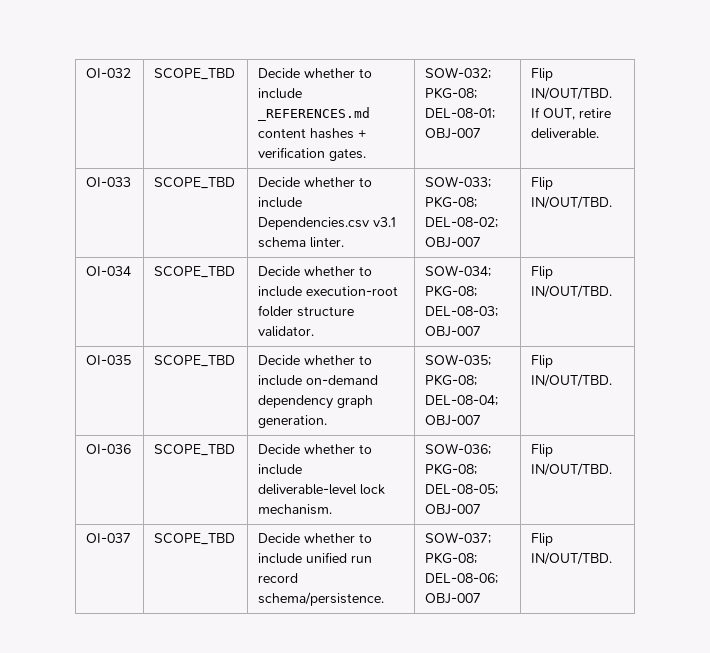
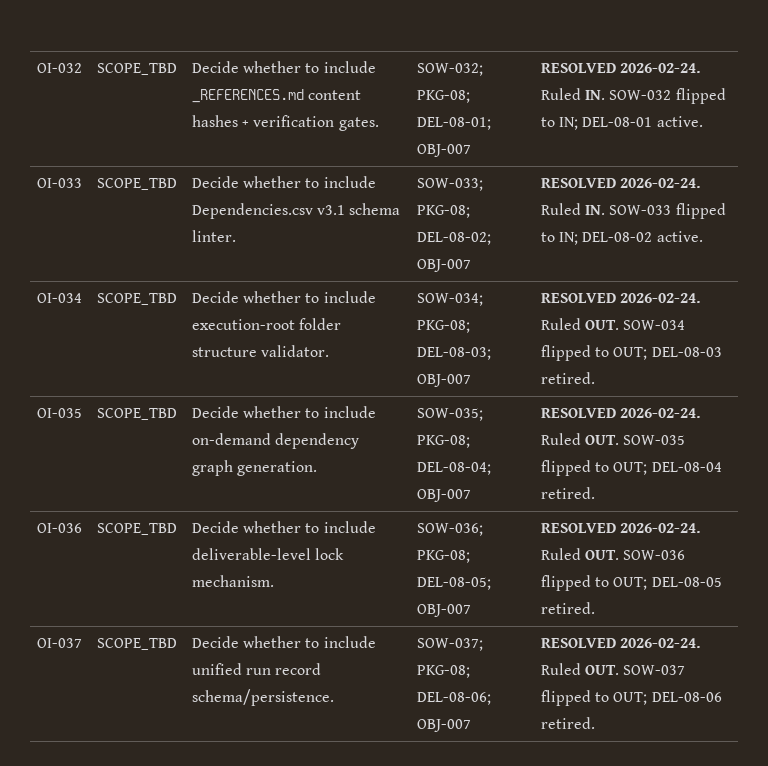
[531,68,554,81] [531,87,613,100] [531,107,612,120] [531,128,600,139] Flip IN/OUT/TBD. If OUT, retire deliverable. -> [541,63,702,73] [541,88,726,104] [541,116,703,130] RESOLVED 2026-02-24. Ruled IN. SOW-032 flipped to IN; DEL-08-01 active.
[531,177,554,190] [531,196,613,209] Flip IN/OUT/TBD. -> [541,178,702,188] [541,203,726,219] [541,231,703,245] RESOLVED 2026-02-24. Ruled IN. SOW-033 flipped to IN; DEL-08-02 active.
[531,266,554,279] [531,285,613,298] Flip IN/OUT/TBD. -> [541,293,702,303] [541,318,686,330] [541,345,722,361] [541,372,596,384] RESOLVED 2026-02-24. Ruled OUT. SOW-034 flipped to OUT; DEL-08-03 retired.
[531,355,554,368] [531,374,613,387] Flip IN/OUT/TBD. -> [541,408,702,418] [541,433,686,445] [541,460,722,476] [541,487,596,499] RESOLVED 2026-02-24. Ruled OUT. SOW-035 flipped to OUT; DEL-08-04 retired.
[531,444,554,457] [531,463,613,476] Flip IN/OUT/TBD. -> [541,523,702,533] [541,548,686,560] [541,575,722,591] [541,602,596,614] RESOLVED 2026-02-24. Ruled OUT. SOW-036 flipped to OUT; DEL-08-05 retired.
[531,533,554,546] [531,552,613,565] Flip IN/OUT/TBD. -> [541,638,702,648] [541,663,686,675] [541,690,722,706] [541,717,596,729] RESOLVED 2026-02-24. Ruled OUT. SOW-037 flipped to OUT; DEL-08-06 retired.

